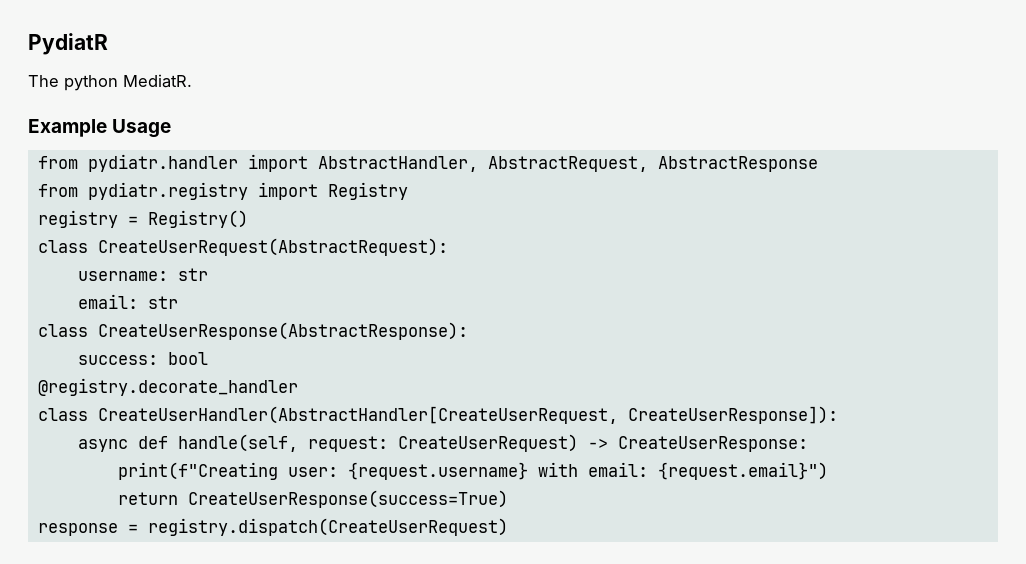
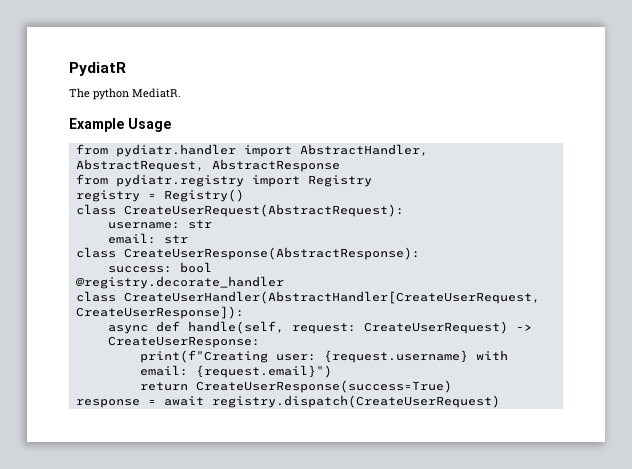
(138, 528) none -> [163,396,204,406] await

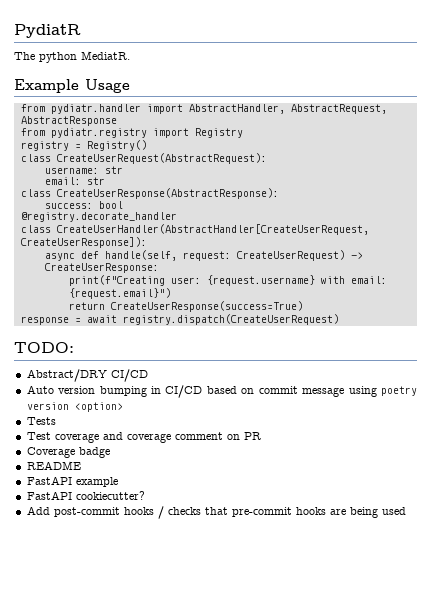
(500, 401) none -> [14,342,74,353] [26,369,148,382] [26,385,418,398] [26,402,123,412] [26,417,56,425] [26,432,261,443] [26,447,110,458] [26,461,81,470] [26,476,118,487] [26,491,145,500] [26,506,406,519] // TODO: // Abstract/DRY CI/CD // Auto version bumping in CI/CD based on commit message using poetry version <option> // Tests // Test coverage and coverage comment on PR // Coverage badge // README // FastAPI example // FastAPI cookiecutter? // Add post-commit hooks / checks that pre-commit hooks are being used

